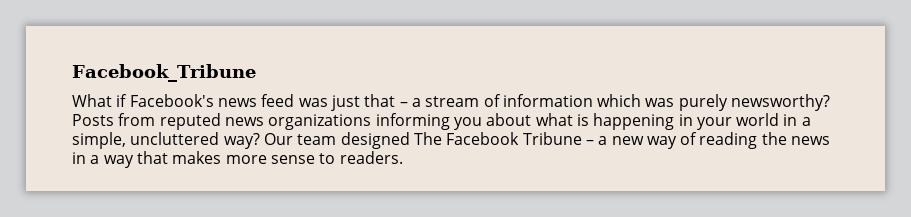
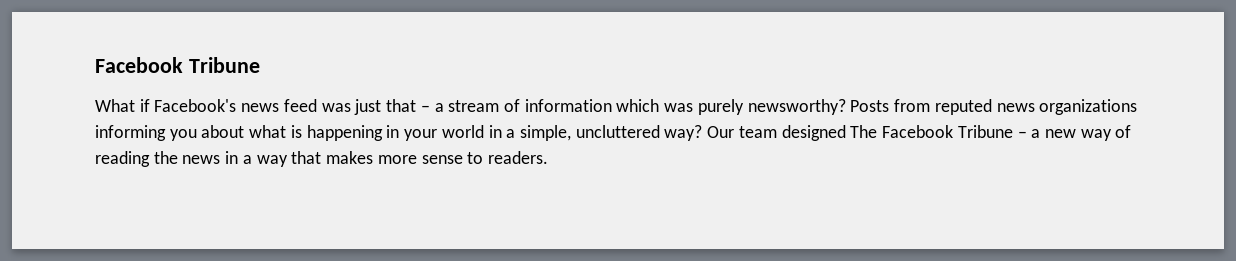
[72,64,256,82] Facebook_Tribune -> [95,57,260,73] Facebook Tribune

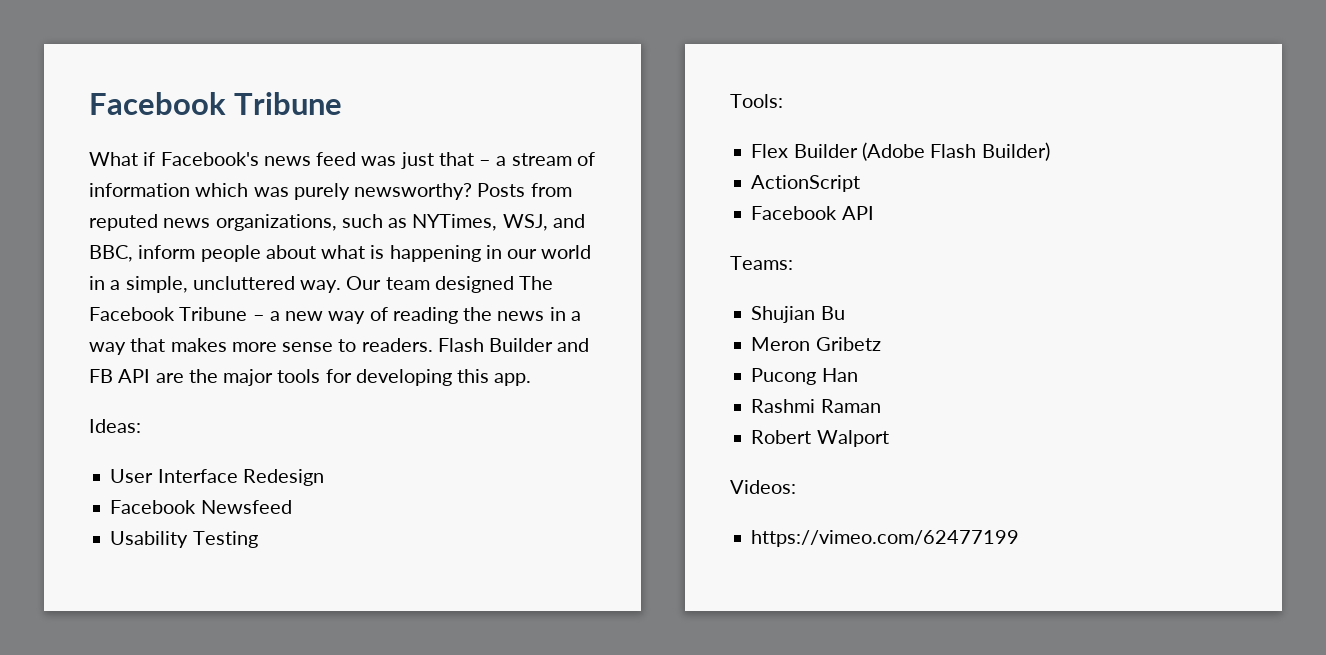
[1039,99,1138,115] [95,125,197,141] organizations informing you -> [215,214,585,231] [89,245,261,262] organizations, such as NYTimes, WSJ, and BBC, inform people
[404,129,438,141] your -> [507,249,538,259] our
[664,125,703,141] way? -> [300,280,342,293] way.
(548, 157) none -> [437,338,590,352] [89,369,532,386] [89,419,141,433] [110,469,324,486] [110,500,292,514] [110,531,258,548] [730,94,783,108] [751,142,1050,161] [751,175,861,192] [751,206,874,220] [730,256,793,270] [751,306,845,323] [751,337,881,351] [751,368,858,385] [751,399,881,413] [751,430,889,447] [730,480,796,494] [751,530,1020,547] Flash Builder and FB API are the major tools for developing this app. // Ideas: // User Interface Redesign // Facebook Newsfeed // Usability Testing // Tools: // Flex Builder (Adobe Flash Builder) // ActionScript // Facebook API // Teams: // Shujian Bu // Meron Gribetz // Pucong Han // Rashmi Raman // Robert Walport // Videos: // https://vimeo.com/62477199

